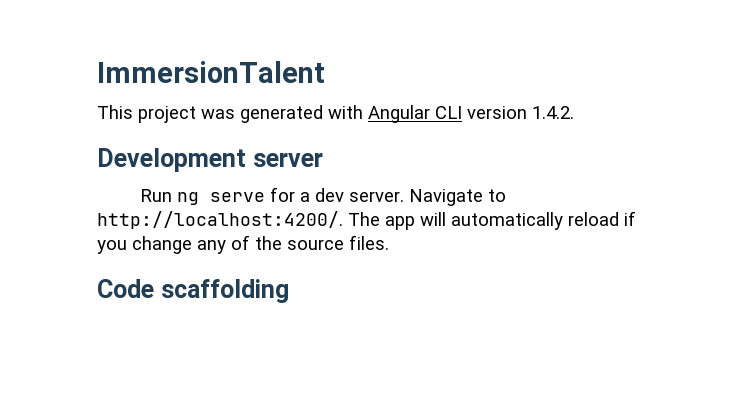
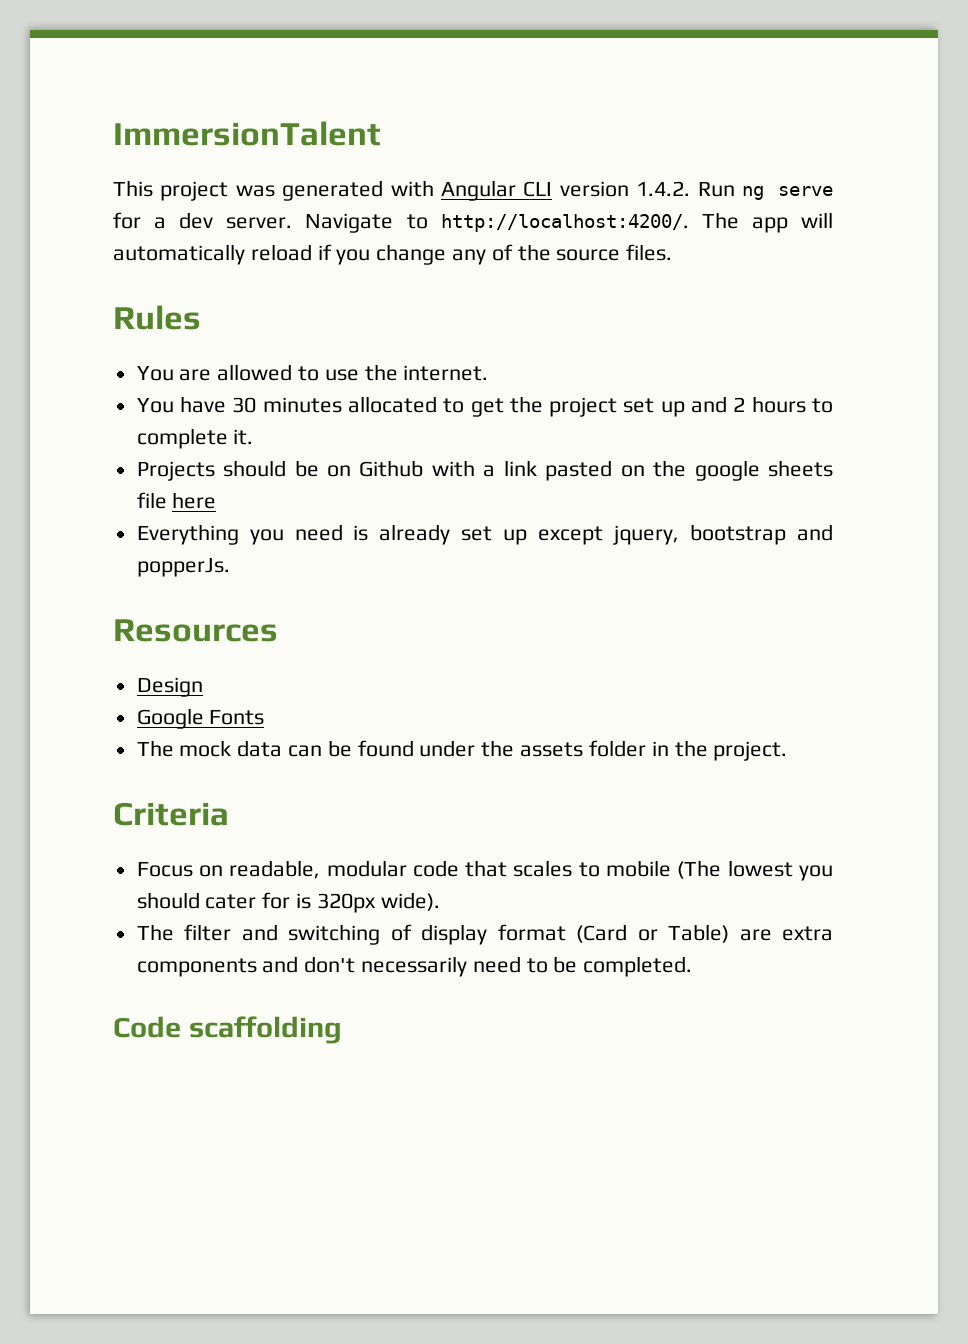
[97,148,323,172] // Development server // -> (691, 188) none
(389, 242) none -> [113,305,201,330] [136,364,489,381] [136,396,834,417] [136,428,254,449] [136,460,833,481] [136,492,217,509] [136,524,833,545] [136,558,230,577] [113,619,278,642] [136,677,203,697] [136,708,265,729] [136,740,788,761] [113,802,229,826] [136,860,833,881] [136,892,440,913] [136,924,834,945] [136,956,693,977] // Rules // You are allowed to use the internet. // You have 30 minutes allocated to get the project set up and 2 hours to complete it. // Projects should be on Github with a link pasted on the google sheets file here // Everything you need is already set up except jquery, bootstrap and popperJs. // Resources // Design // Google Fonts // The mock data can be found under the assets folder in the project. // Criteria // Focus on readable, modular code that scales to mobile (The lowest you should cater for is 320px wide). // The filter and switching of display format (Card or Table) are extra components and don't necessarily need to be completed.

